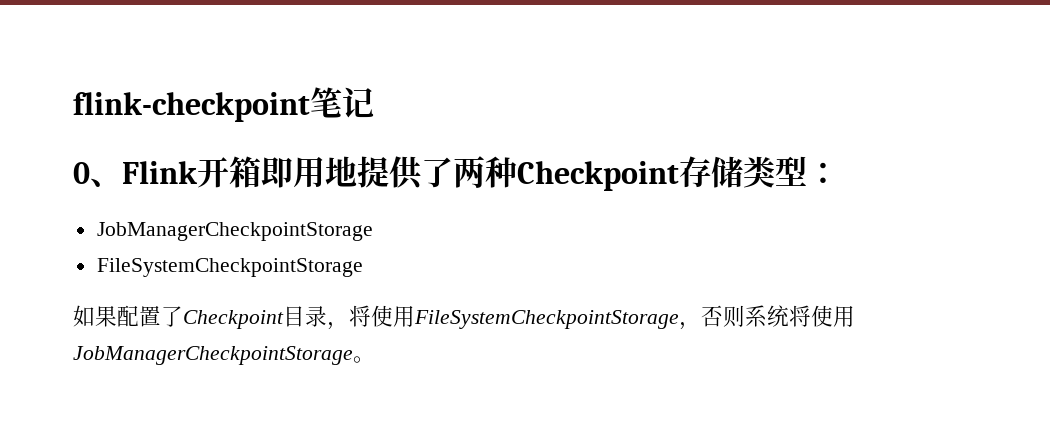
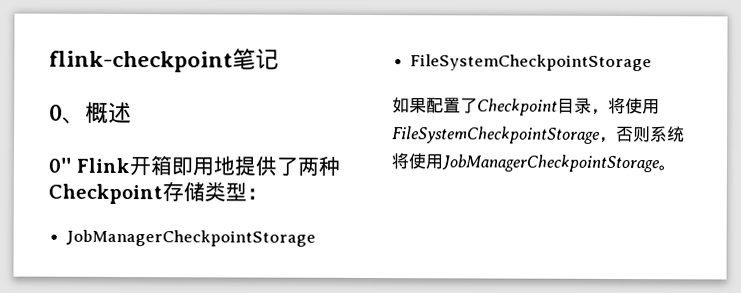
(122, 182) none -> [85,101,132,124] [48,157,71,173] 概述 // 0''

